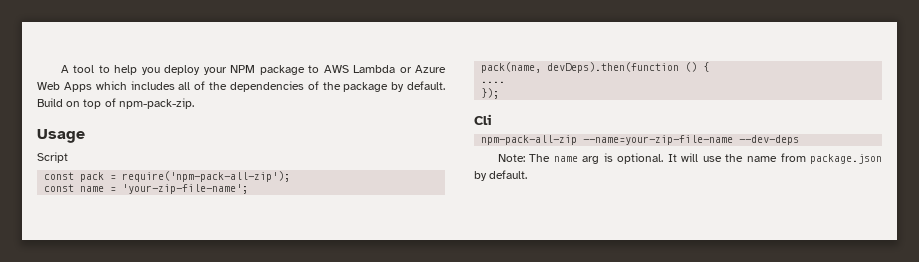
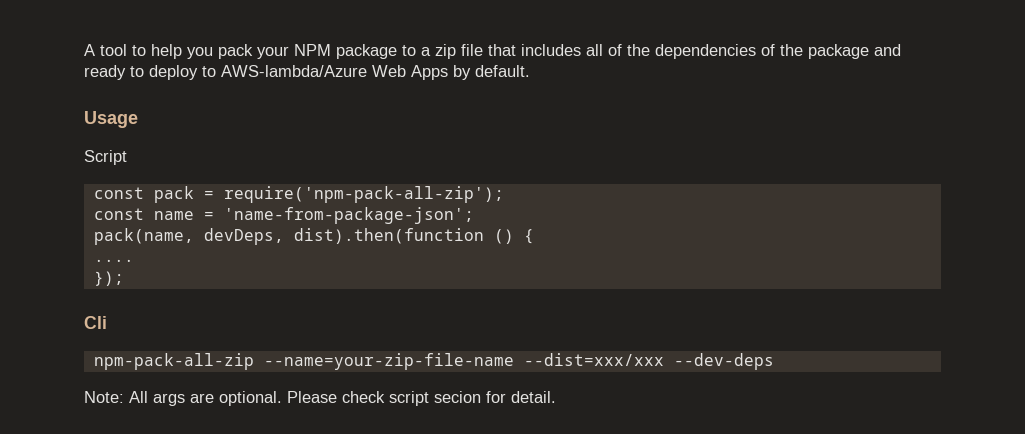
[164,65,201,75] deploy -> [218,44,253,59] pack
[323,65,447,73] [37,81,127,92] AWS Lambda or Azure Web Apps which -> [421,44,516,59] a zip file that
[391,81,445,92] [37,98,194,109] by default. Build on top of npm-pack-zip. -> [874,44,901,56] [84,65,530,80] and ready to deploy to AWS-lambda/Azure Web Apps by default.
[122,184,249,194] 'your-zip-file-name'; -> [223,207,474,224] 'name-from-package-json';
[547,62,680,73] devDeps).then(function -> [203,228,484,245] devDeps, dist).then(function
(734, 140) none -> [523,353,664,366] --dist=xxx/xxx
[529,153,882,164] [474,170,528,181] The name arg is optional. It will use the name from package.json by default. -> [129,391,556,406] All args are optional. Please check script secion for detail.

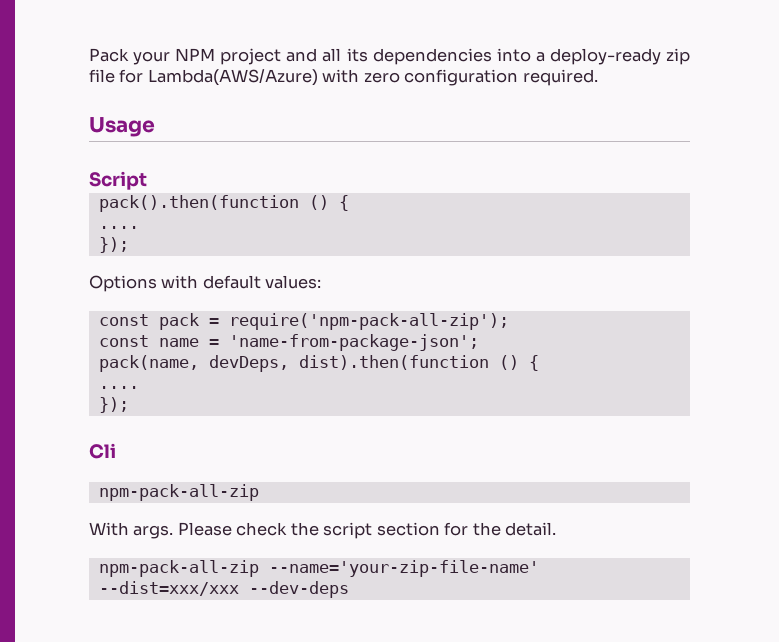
[84,44,901,59] [84,65,530,80] [84,111,138,128] [84,150,127,165] A tool to help you pack your NPM package to a zip file that includes all of the dependencies of the package and ready to deploy to AWS-lambda/Azure Web Apps by default. // Usage // Script -> [89,48,690,65] [89,69,598,86] [89,117,155,137] [89,171,147,190] [98,195,349,212] [98,226,139,229] [98,237,129,253] [89,275,322,292] Pack your NPM project and all its dependencies into a deploy-ready zip file for Lambda(AWS/Azure) with zero configuration required. // Usage // Script // pack().then(function () { // .... // }); // Options with default values:
[263,353,774,370] [84,391,556,406] --name=your-zip-file-name --dist=xxx/xxx --dev-deps // Note: All args are optional. Please check script secion for detail. -> [89,522,557,539] [98,560,539,577] [98,581,349,598] // With args. Please check the script section for the detail. // npm-pack-all-zip --name='your-zip-file-name' --dist=xxx/xxx --dev-deps

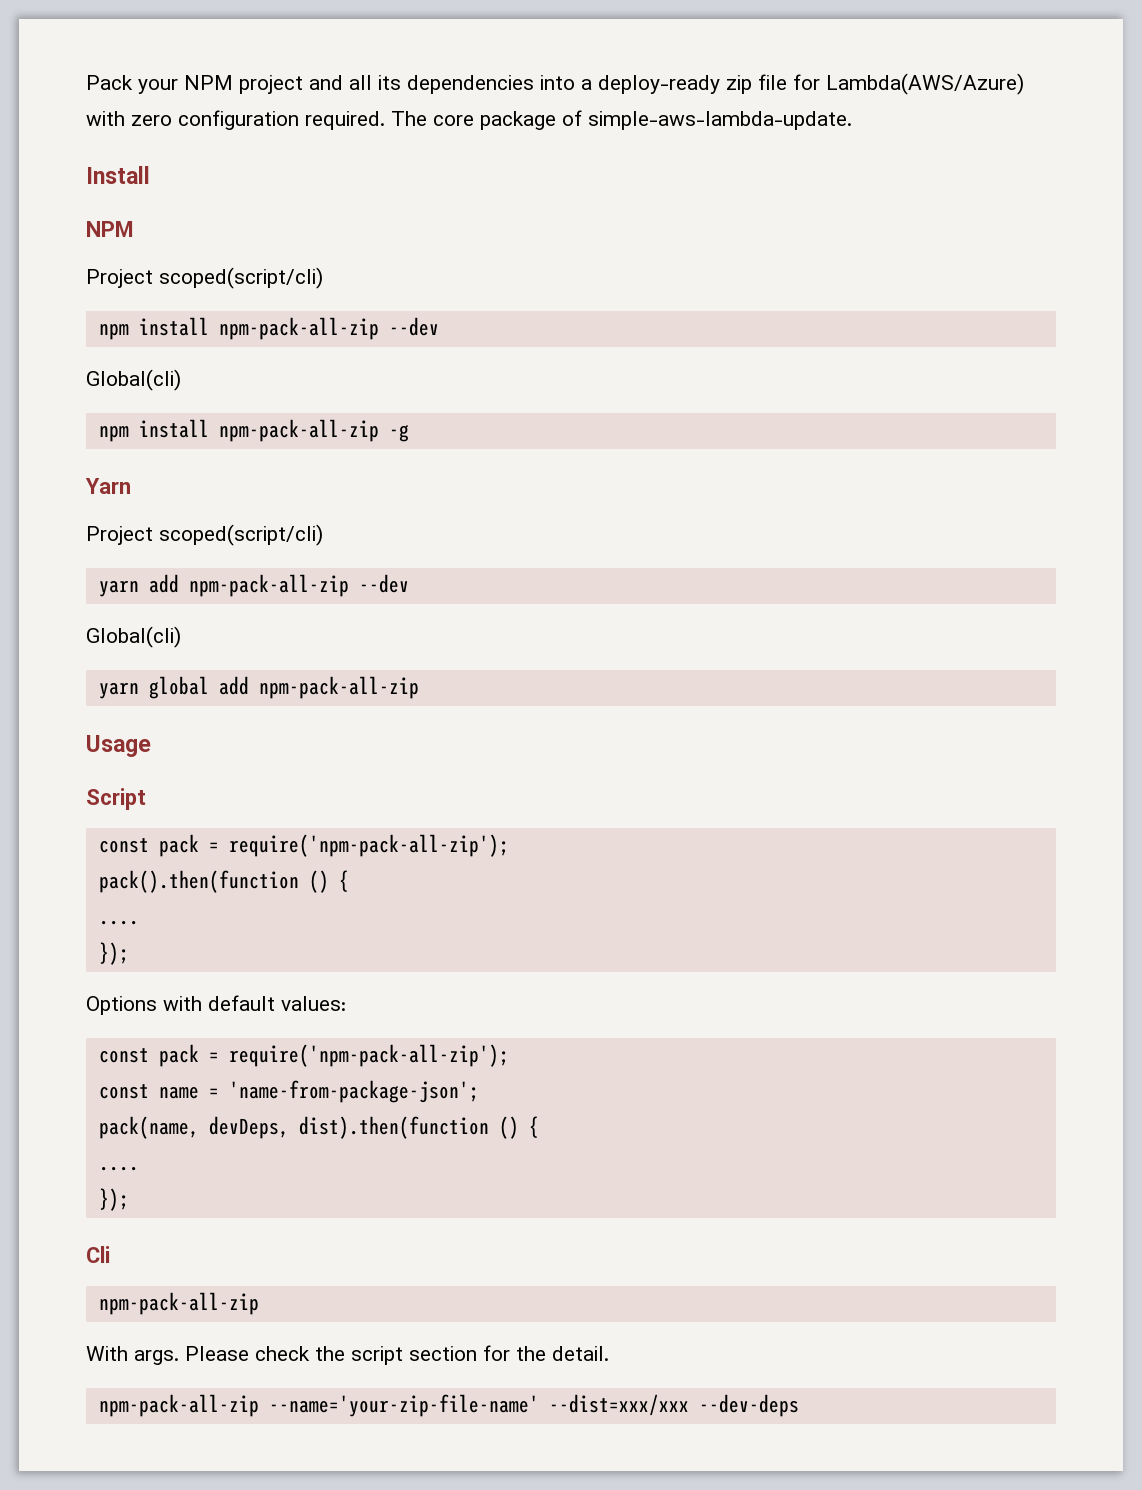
[89,117,155,137] [89,171,147,190] // Usage // Script -> [391,110,852,130] [86,166,150,184] [86,221,134,237] [86,267,323,289] [98,317,439,340] [86,369,181,391] [98,419,409,442] [85,478,131,494] [86,524,323,546] [98,574,409,597] [86,626,181,648] [98,676,419,699] [86,735,151,757] [86,788,146,810] [98,834,509,857] The core package of simple-aws-lambda-update. // Install // NPM // Project scoped(script/cli) // npm install npm-pack-all-zip --dev // Global(cli) // npm install npm-pack-all-zip -g // Yarn // Project scoped(script/cli) // yarn add npm-pack-all-zip --dev // Global(cli) // yarn global add npm-pack-all-zip // Usage // Script // const pack = require('npm-pack-all-zip');

